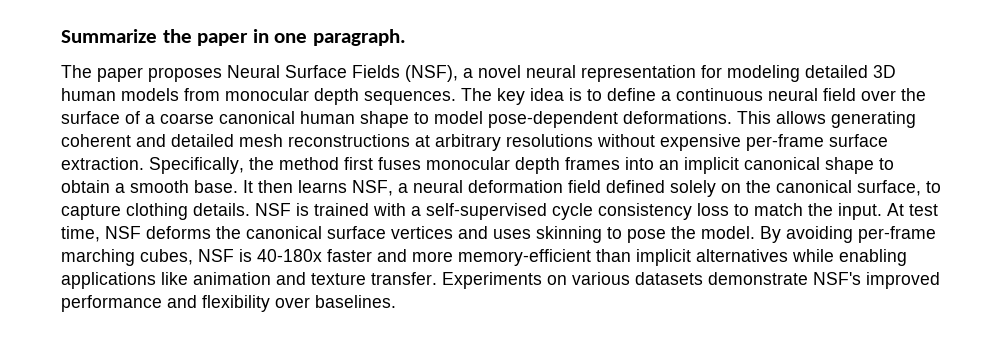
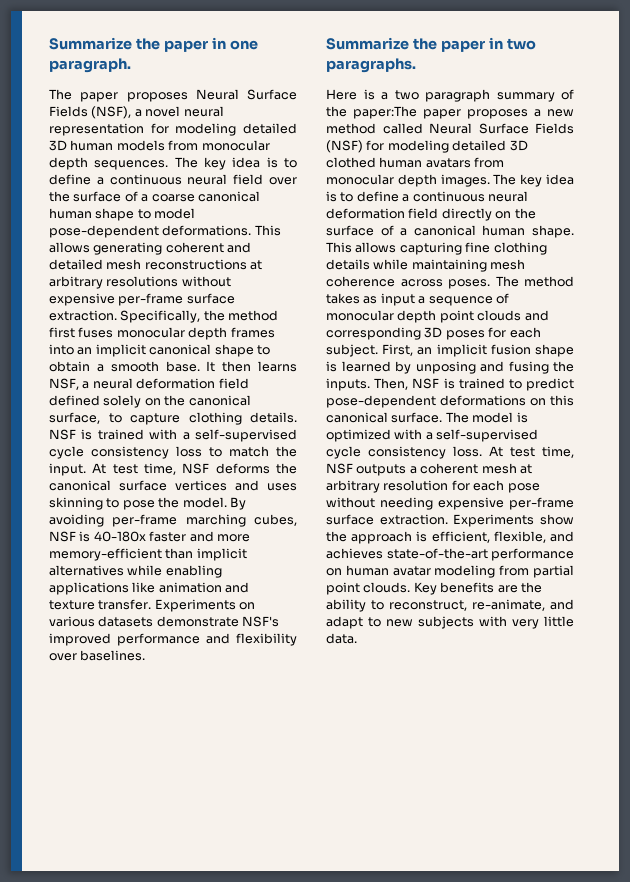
(396, 301) none -> [326,37,536,52] [326,58,416,73] [326,89,574,102] [326,106,574,119] [326,123,574,134] [326,140,528,153] [326,157,505,168] [326,174,574,187] [326,191,528,202] [326,208,536,221] [326,225,574,238] [326,242,547,255] [326,259,526,272] [326,276,574,289] [326,293,509,306] [326,310,549,323] [326,327,541,340] [326,344,574,357] [326,361,574,374] [326,378,574,391] [326,395,574,408] [326,412,528,423] [326,429,539,442] [326,446,574,459] [326,463,532,476] [326,480,540,493] [326,497,574,510] [326,514,574,527] [326,531,574,544] [326,548,574,561] [326,565,574,578] [326,582,542,595] [326,599,574,612] [326,616,574,629] [326,633,357,644] // Summarize the paper in two paragraphs. // Here is a two paragraph summary of the paper:The paper proposes a new method called Neural Surface Fields (NSF) for modeling detailed 3D clothed human avatars from monocular depth images. The key idea is to define a continuous neural deformation field directly on the surface of a canonical human shape. This allows capturing fine clothing details while maintaining mesh coherence across poses. The method takes as input a sequence of monocular depth point clouds and corresponding 3D poses for each subject. First, an implicit fusion shape is learned by unposing and fusing the inputs. Then, NSF is trained to predict pose-dependent deformations on this canonical surface. The model is optimized with a self-supervised cycle consistency loss. At test time, NSF outputs a coherent mesh at arbitrary resolution for each pose without needing expensive per-frame surface extraction. Experiments show the approach is efficient, flexible, and achieves state-of-the-art performance on human avatar modeling from partial point clouds. Key benefits are the ability to reconstruct, re-animate, and adapt to new subjects with very little data.

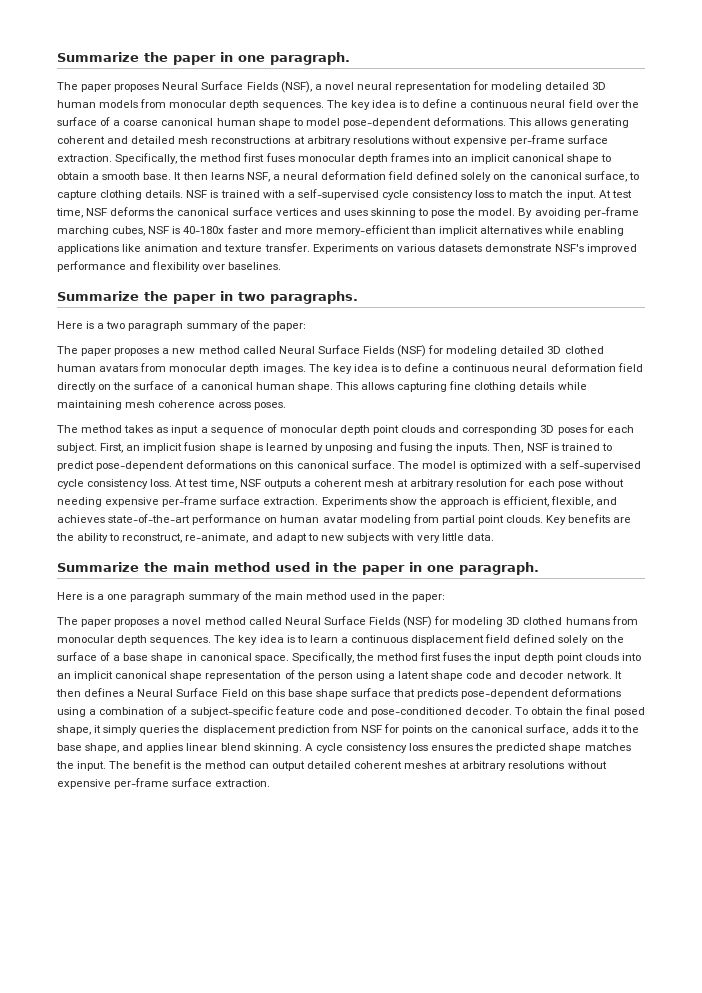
[353,106,417,119] paper:The -> [272,323,306,331] [57,346,78,354] paper: // The
(490, 284) none -> (287, 406) //
(357, 638) none -> [57,562,539,575] [57,591,446,602] [57,616,638,628] [57,634,624,645] [57,652,641,663] [57,670,622,681] [56,688,622,699] [57,706,645,717] [57,724,639,735] [57,743,631,753] [56,760,607,771] [57,778,271,789] // Summarize the main method used in the paper in one paragraph. // Here is a one paragraph summary of the main method used in the paper: // The paper proposes a novel method called Neural Surface Fields (NSF) for modeling 3D clothed humans from monocular depth sequences. The key idea is to learn a continuous displacement field defined solely on the surface of a base shape in canonical space. Specifically, the method first fuses the input depth point clouds into an implicit canonical shape representation of the person using a latent shape code and decoder network. It then defines a Neural Surface Field on this base shape surface that predicts pose-dependent deformations using a combination of a subject-specific feature code and pose-conditioned decoder. To obtain the final posed shape, it simply queries the displacement prediction from NSF for points on the canonical surface, adds it to the base shape, and applies linear blend skinning. A cycle consistency loss ensures the predicted shape matches the input. The benefit is the method can output detailed coherent meshes at arbitrary resolutions without expensive per-frame surface extraction.

